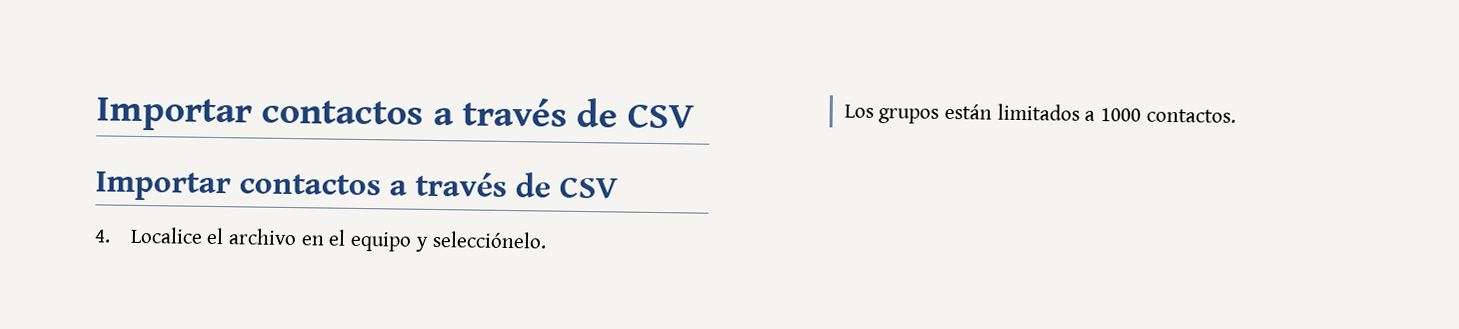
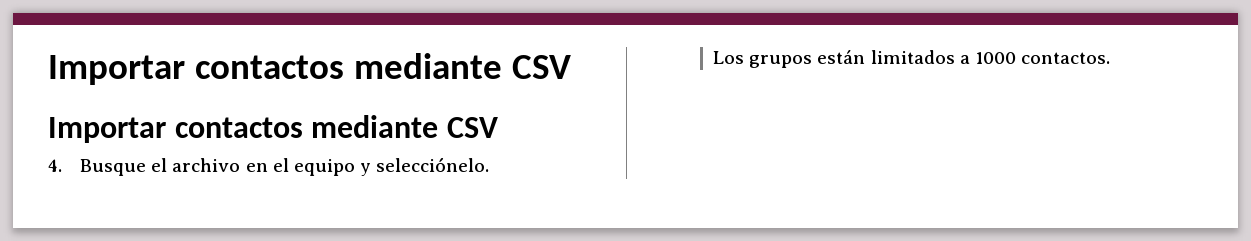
[96,97,619,132] Importar contactos a través de -> [48,53,502,85] Importar contactos mediante
[389,171,551,198] a través de -> [311,115,439,138] mediante
[129,226,203,244] Localice -> [80,159,147,176] Busque

